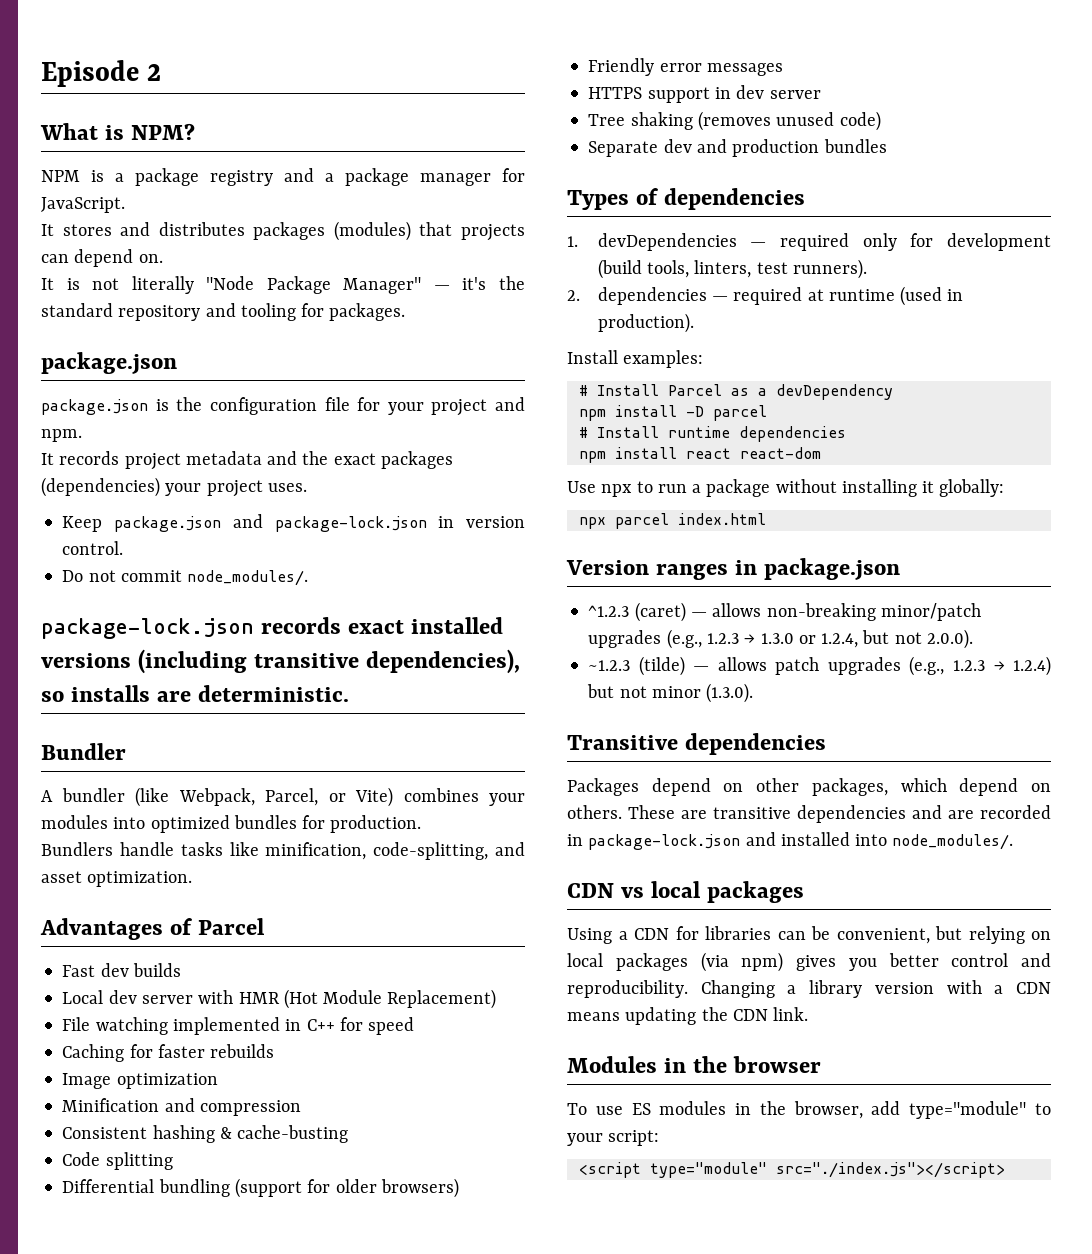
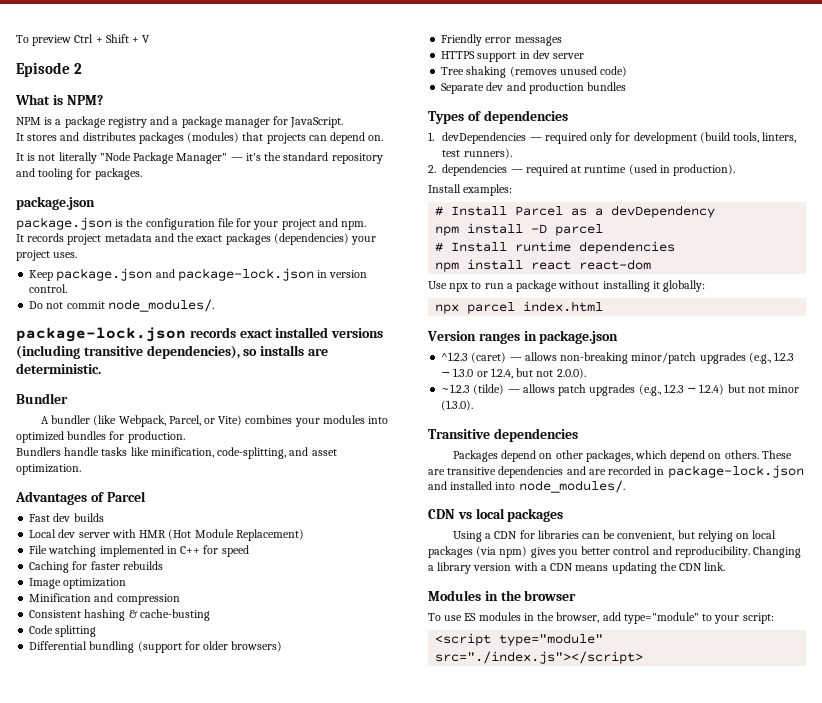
(41, 73) none -> [16,34,151,46] To preview Ctrl + Shift + V //

